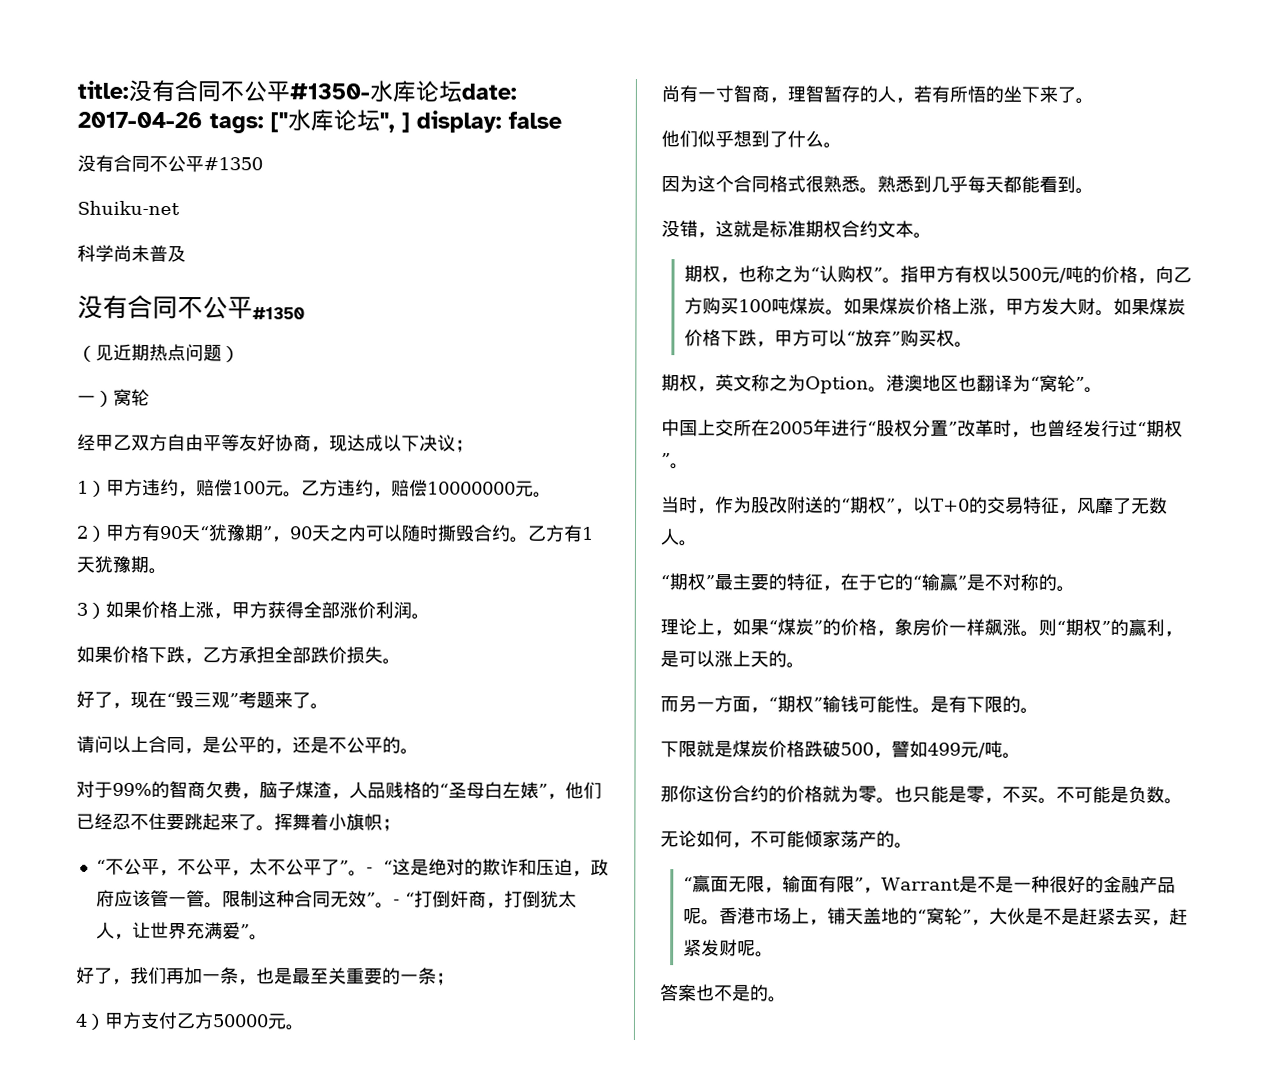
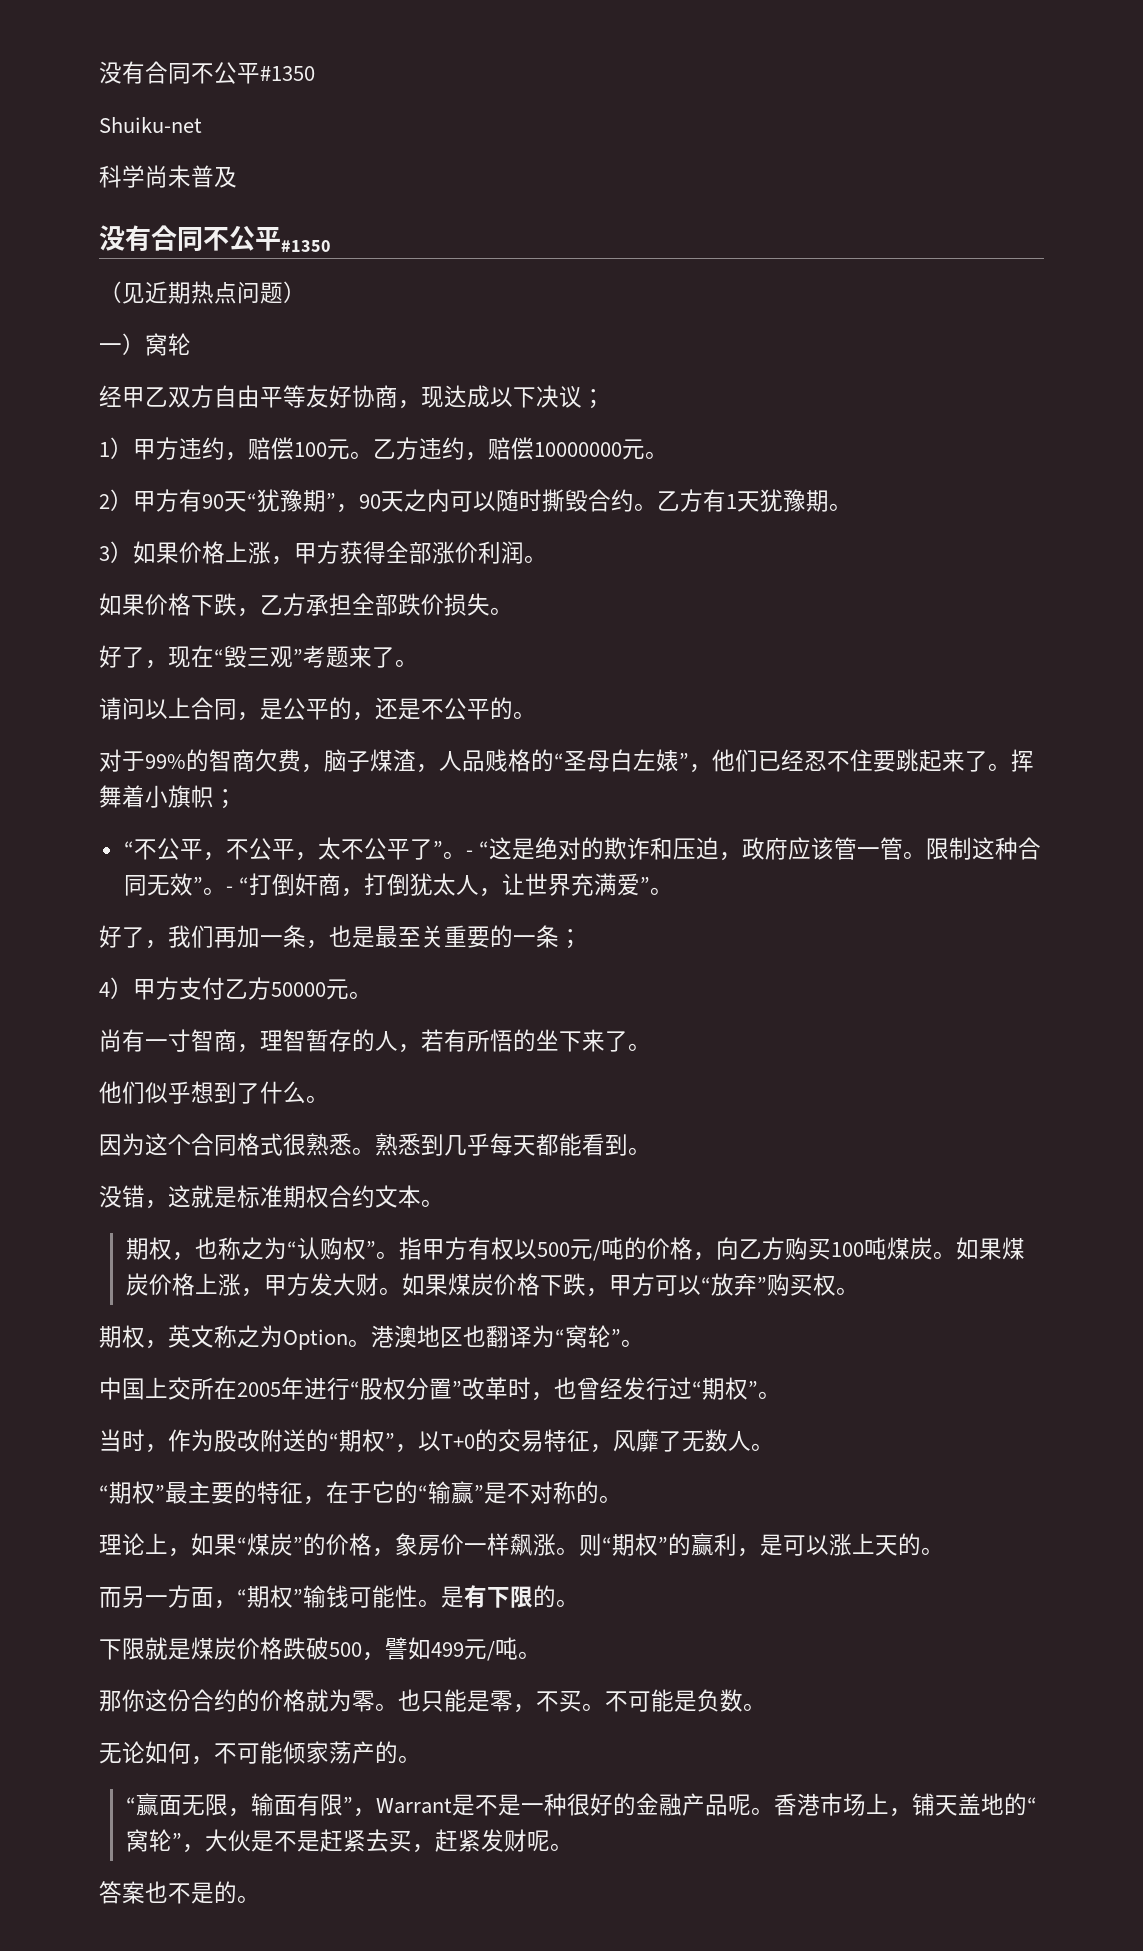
[77,79,517,103] [77,109,562,134] title:没有合同不公平#1350-水库论坛date: 2017-04-26 tags: ["水库论坛", ] display: false // -> (99, 72) none

